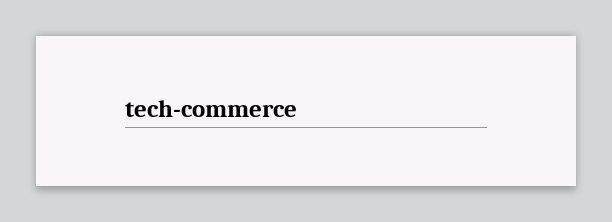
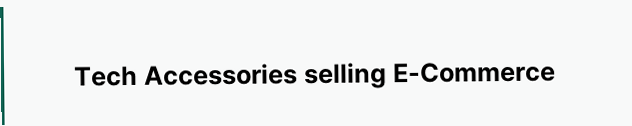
[125,100,297,117] tech-commerce -> [74,61,557,90] Tech Accessories selling E-Commerce

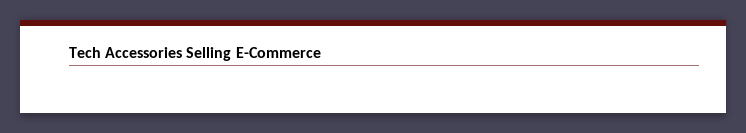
[304,62,388,90] selling -> [186,47,232,61] Selling

